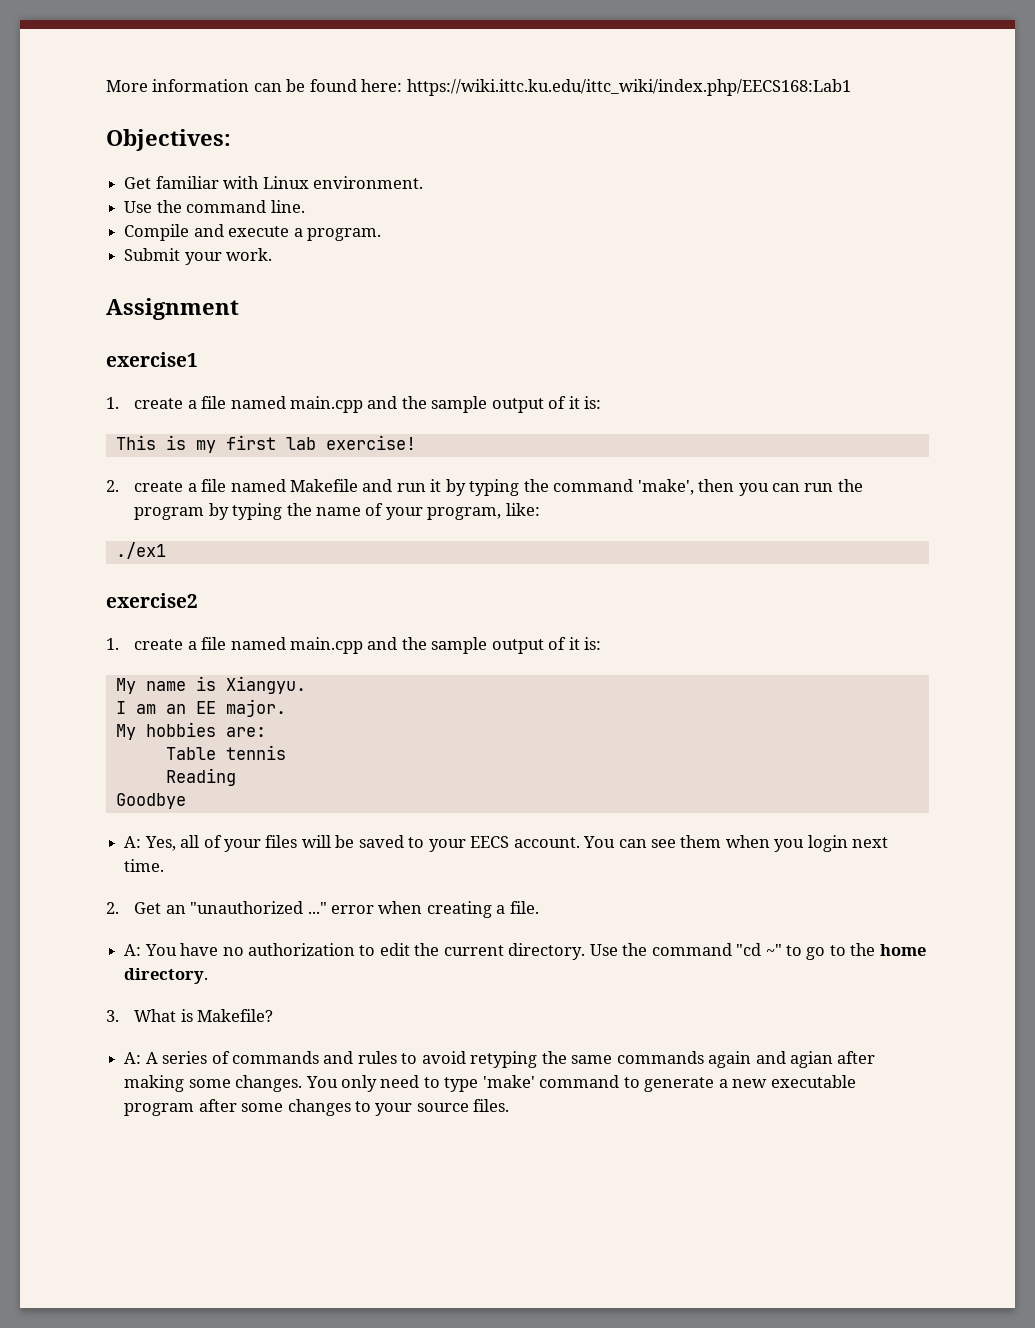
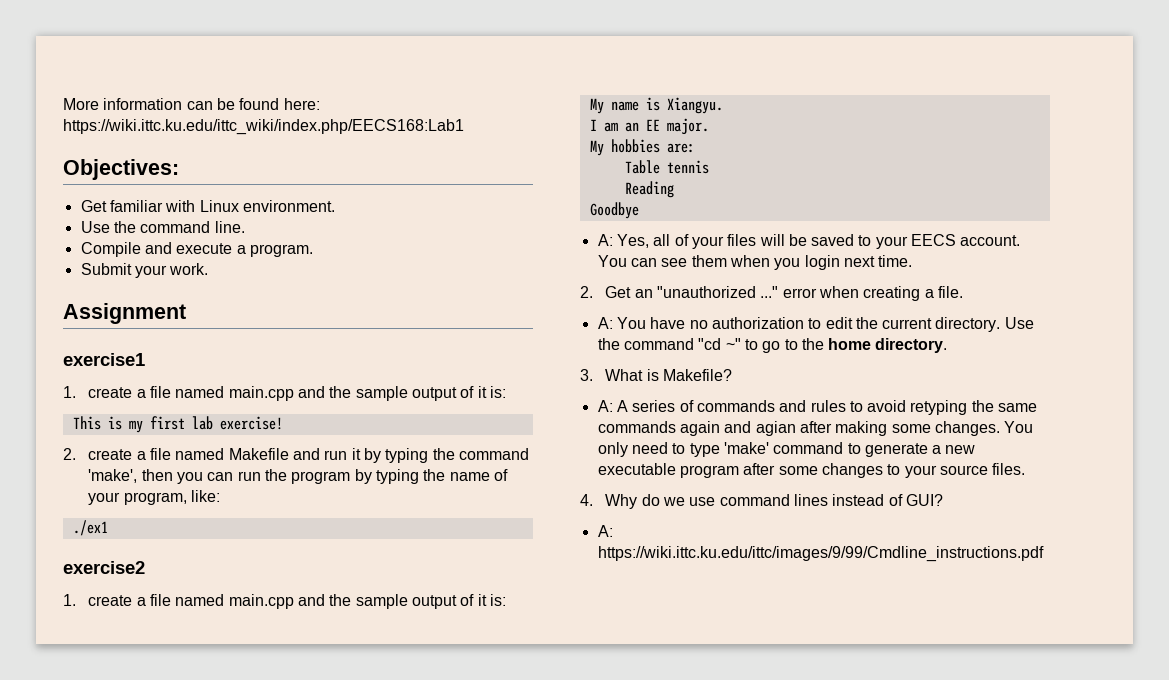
(510, 1105) none -> [580,494,943,509] [597,525,613,537] [597,546,1044,562] // 4. Why do we use command lines instead of GUI? // A: https://wiki.ittc.ku.edu/ittc/images/9/99/Cmdline_instructions.pdf

